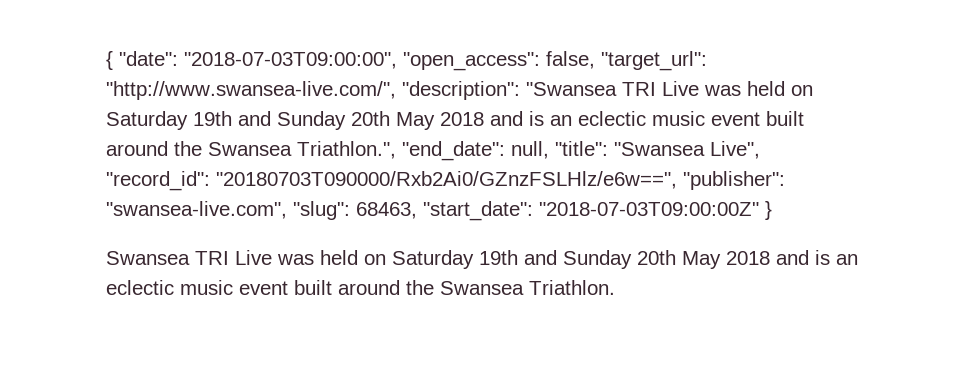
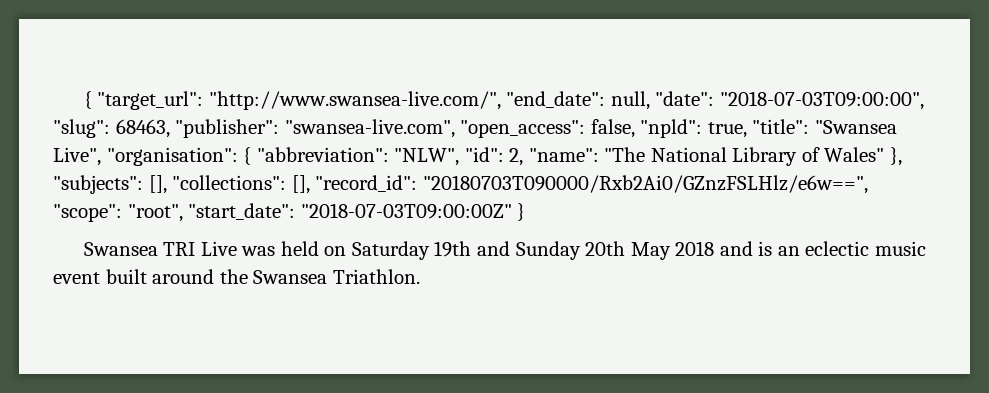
[106,51,707,71] [106,81,813,100] [106,111,804,130] [106,141,760,161] [106,171,785,191] [106,201,417,220] { "date": "2018-07-03T09:00:00", "open_access": false, "target_url": "http://www.swansea-live.com/", "description": "Swansea TRI Live was held on Saturday 19th and Sunday 20th May 2018 and is an eclectic music event built around the Swansea Triathlon.", "end_date": null, "title": "Swansea Live", "record_id": "20180703T090000/Rxb2Ai0/GZnzFSLHlz/e6w==", "publisher": "swansea-live.com", "slug": 68463, -> [83,91,924,110] [53,119,897,138] [53,147,902,166] [53,175,868,194] [53,204,183,222] { "target_url": "http://www.swansea-live.com/", "end_date": null, "date": "2018-07-03T09:00:00", "slug": 68463, "publisher": "swansea-live.com", "open_access": false, "npld": true, "title": "Swansea Live", "organisation": { "abbreviation": "NLW", "id": 2, "name": "The National Library of Wales" }, "subjects": [], "collections": [], "record_id": "20180703T090000/Rxb2Ai0/GZnzFSLHlz/e6w==", "scope": "root",

